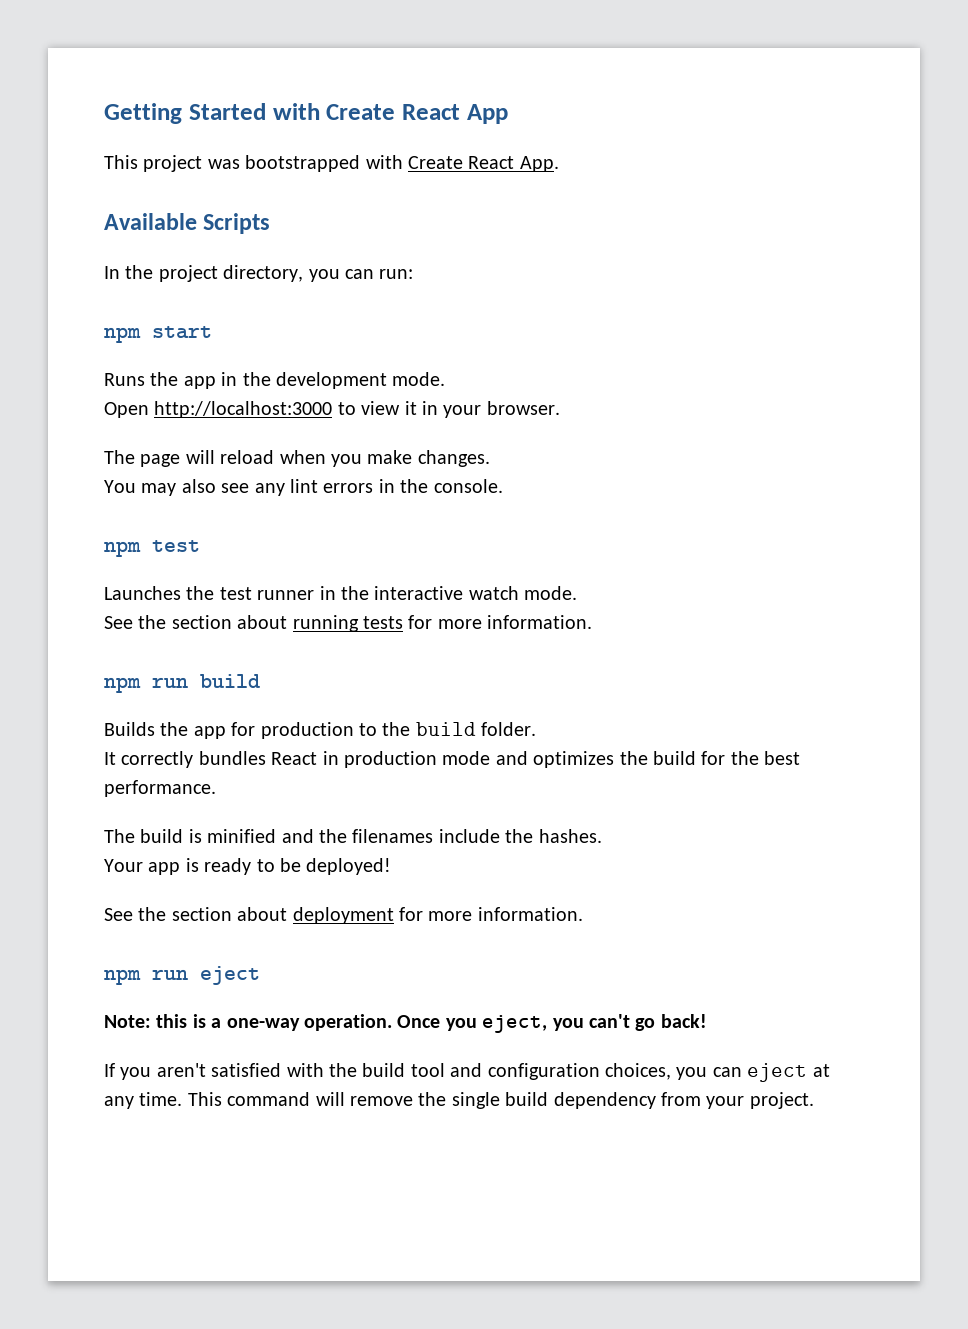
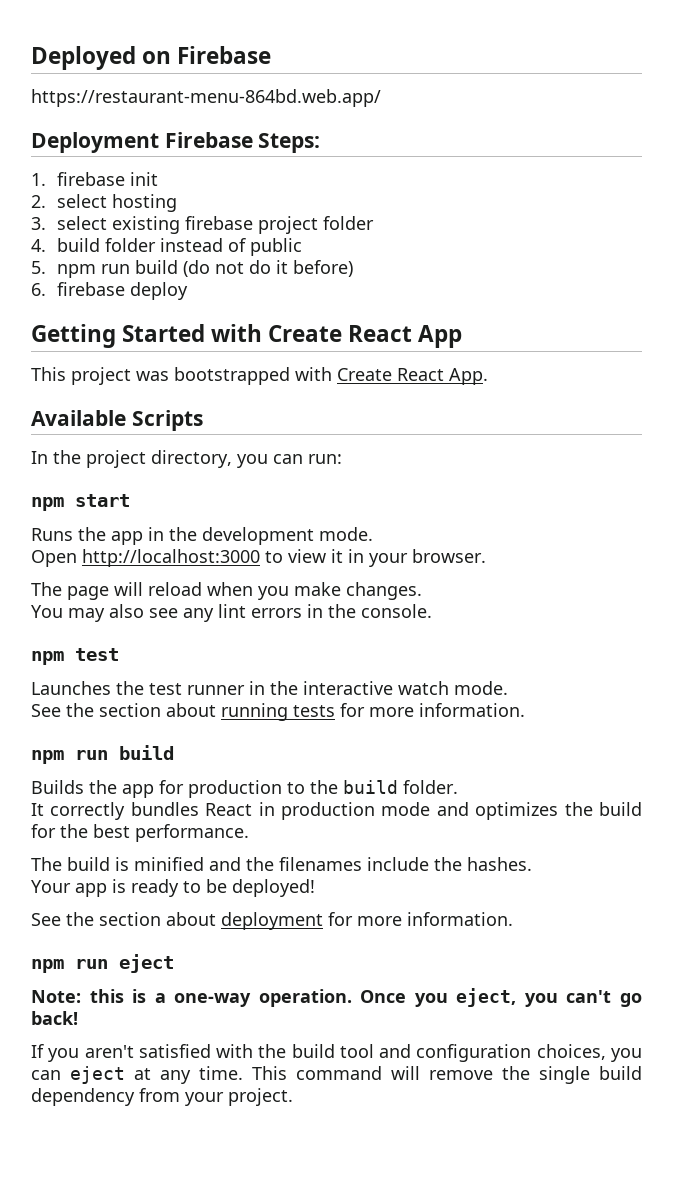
(104, 113) none -> [31,46,272,70] [31,89,381,107] [31,132,321,153] [31,172,158,186] [31,194,177,212] [31,216,374,234] [31,238,302,256] [31,260,353,278] [31,282,188,300] Deployed on Firebase // https://restaurant-menu-864bd.web.app/ // Deployment Firebase Steps: // 1. firebase init // 2. select hosting // 3. select existing firebase project folder // 4. build folder instead of public // 5. npm run build (do not do it before) // 6. firebase deploy //

